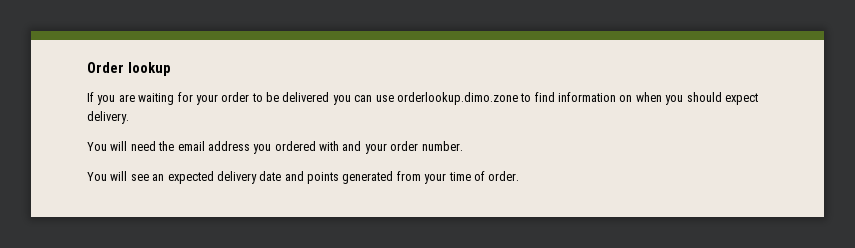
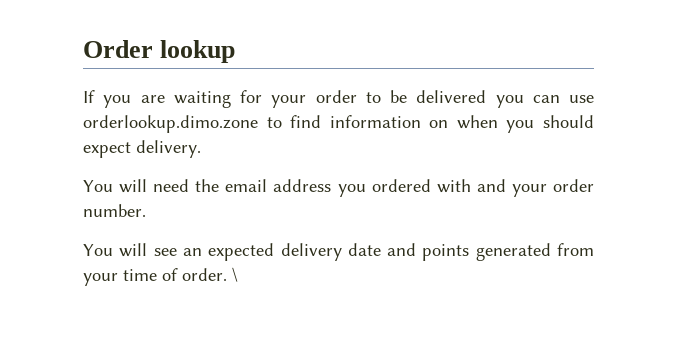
(520, 176) none -> [232,267,238,282] \

